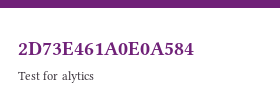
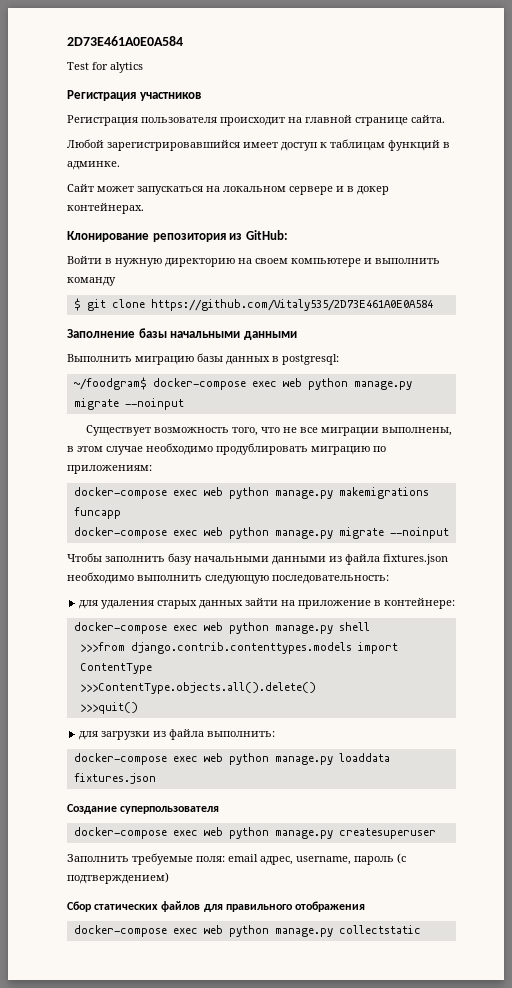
(94, 77) none -> [67,90,201,101] [67,115,445,126] [67,139,450,151] [67,161,120,170] [67,184,389,195] [67,203,144,214] [67,230,288,242] [67,256,440,267] [67,277,116,286] [73,298,433,311] [67,328,297,340] [67,353,339,365] [73,377,412,390] [73,398,184,410] [86,425,453,436] [67,443,386,455] [67,465,152,474] [73,487,429,499] [73,507,121,519] [73,527,449,539] [67,553,448,565] [67,572,389,584] [79,598,456,609] [73,622,370,634] [79,642,398,654] [79,663,152,674] [79,682,316,694] [79,702,138,714] [79,729,276,740] [73,753,390,765] [73,773,156,784] [67,804,220,814] [73,827,436,839] [67,853,406,865] [67,872,169,884] [67,901,366,912] [73,925,421,937] // Регистрация участников // Регистрация пользователя происходит на главной странице сайта. // Любой зарегистрировавшийся имеет доступ к таблицам функций в админке. // Сайт может запускаться на локальном сервере и в докер контейнерах. // Клонирование репозитория из GitHub: // Войти в нужную директорию на своем компьютере и выполнить команду // $ git clone https://github.com/Vitaly535/2D73E461A0E0A584 // Заполнение базы начальными данными // Выполнить миграцию базы данных в postgresql: // ~/foodgram$ docker-compose exec web python manage.py migrate --noinput // Существует возможность того, что не все миграции выполнены, в этом случае необходимо продублировать миграцию по приложениям: // docker-compose exec web python manage.py makemigrations funcapp // docker-compose exec web python manage.py migrate --noinput // Чтобы заполнить базу начальными данными из файла fixtures.json необходимо выполнить следующую последовательность: // для удаления старых данных зайти на приложение в контейнере: // docker-compose exec web python manage.py shell // >>>from django.contrib.contenttypes.models import ContentType // >>>ContentType.objects.all().delete() // >>>quit() // для загрузки из файла выполнить: // docker-compose exec web python manage.py loaddata fixtures.json // Создание суперпользователя // docker-compose exec web python manage.py createsuperuser // Заполнить требуемые поля: email адрес, username, пароль (с подтверждением) // Сбор статических файлов для правильного отображения // docker-compose exec web python manage.py collectstatic

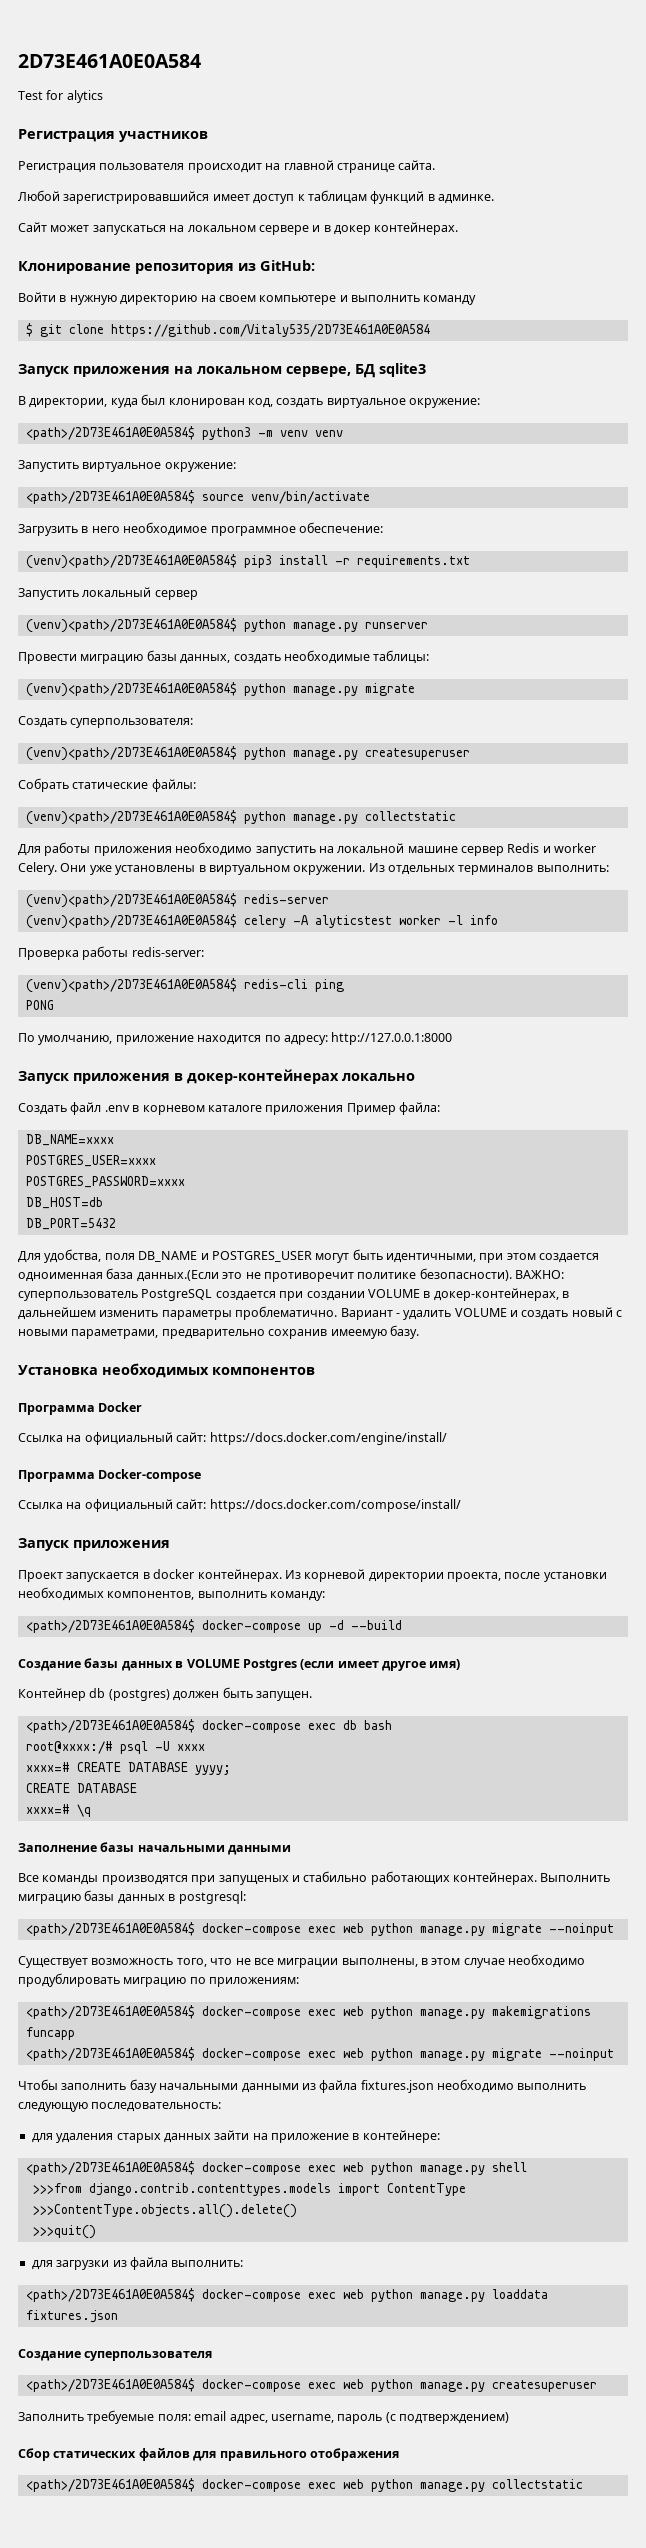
[67,328,297,340] Заполнение базы начальными данными // -> [18,363,426,378] [18,394,480,408] [25,426,343,440] [18,460,236,472] [25,490,370,504] [18,522,383,536] [25,554,470,569] [18,587,198,600] [25,618,428,633] [18,650,430,664] [25,682,415,697] [18,716,194,728] [25,746,470,761] [18,778,196,792] [25,810,456,825] [18,842,597,856] [18,862,609,875] [25,893,329,908] [25,914,498,929] [18,946,204,960] [25,978,344,993] [25,1000,54,1010] [18,1032,453,1045] [18,1069,415,1084] [18,1102,440,1115] [25,1134,114,1146] [25,1155,156,1167] [25,1176,185,1188] [25,1197,103,1209] [25,1218,116,1230] [18,1249,600,1263] [18,1268,564,1282] [18,1288,569,1301] [18,1306,623,1320] [18,1325,419,1339] [18,1363,315,1378] [18,1402,143,1415] [18,1432,447,1445] [18,1469,202,1482] [18,1499,461,1512] [18,1538,170,1551] [18,1569,607,1582] [18,1587,326,1601] [25,1619,402,1633] [18,1658,461,1671] [18,1687,312,1701] [25,1719,392,1733] [25,1741,205,1754] [25,1762,231,1775] [25,1783,137,1793] [25,1804,91,1817] [18,1842,292,1855] [18,1871,537,1885] Запуск приложения на локальном сервере, БД sqlite3 // В директории, куда был клонирован код, создать виртуальное окружение: // <path>/2D73E461A0E0A584$ python3 -m venv venv // Запустить виртуальное окружение: // <path>/2D73E461A0E0A584$ source venv/bin/activate // Загрузить в него необходимое программное обеспечение: // (venv)<path>/2D73E461A0E0A584$ pip3 install -r requirements.txt // Запустить локальный сервер // (venv)<path>/2D73E461A0E0A584$ python manage.py runserver // Провести миграцию базы данных, создать необходимые таблицы: // (venv)<path>/2D73E461A0E0A584$ python manage.py migrate // Создать суперпользователя: // (venv)<path>/2D73E461A0E0A584$ python manage.py createsuperuser // Собрать статические файлы: // (venv)<path>/2D73E461A0E0A584$ python manage.py collectstatic // Для работы приложения необходимо запустить на локальной машине сервер Redis и worker Celery. Они уже установлены в виртуальном окружении. Из отдельных терминалов выполнить: // (venv)<path>/2D73E461A0E0A584$ redis-server // (venv)<path>/2D73E461A0E0A584$ celery -A alyticstest worker -l info // Проверка работы redis-server: // (venv)<path>/2D73E461A0E0A584$ redis-cli ping // PONG // По умолчанию, приложение находится по адресу: http://127.0.0.1:8000 // Запуск приложения в докер-контейнерах локально // Создать файл .env в корневом каталоге приложения Пример файла: // DB_NAME=xxxx // POSTGRES_USER=xxxx // POSTGRES_PASSWORD=xxxx // DB_HOST=db // DB_PORT=5432 // Для удобства, поля DB_NAME и POSTGRES_USER могут быть идентичными, при этом создается одноименная база данных.(Если это не противоречит политике безопасности). ВАЖНО: суперпользователь PostgreSQL создается при создании VOLUME в докер-контейнерах, в дальнейшем изменить параметры проблематично. Вариант - удалить VOLUME и создать новый с новыми параметрами, предварительно сохранив имеемую базу. // Установка необходимых компонентов // Программа Docker // Ссылка на официальный сайт: https://docs.docker.com/engine/install/ // Программа Docker-compose // Ссылка на официальный сайт: https://docs.docker.com/compose/install/ // Запуск приложения // Проект запускается в docker контейнерах. Из корневой директории проекта, после установки необходимых компонентов, выполнить команду: // <path>/2D73E461A0E0A584$ docker-compose up -d --build // Создание базы данных в VOLUME Postgres (если имеет другое имя) // Контейнер db (postgres) должен быть запущен. // <path>/2D73E461A0E0A584$ docker-compose exec db bash // root@xxxx:/# psql -U xxxx // xxxx=# CREATE DATABASE yyyy; // CREATE DATABASE // xxxx=# \q // Заполнение базы начальными данными // Все команды производятся при запущеных и стабильно работающих контейнерах.
[73,377,147,390] ~/foodgram$ -> [25,1922,195,1936] <path>/2D73E461A0E0A584$
(152, 469) none -> [25,2005,195,2019] <path>/2D73E461A0E0A584$
(121, 513) none -> [25,2047,195,2061] <path>/2D73E461A0E0A584$
(456, 603) none -> [25,2161,195,2175] <path>/2D73E461A0E0A584$
(276, 734) none -> [25,2288,195,2302] <path>/2D73E461A0E0A584$
(220, 810) none -> [25,2378,195,2392] <path>/2D73E461A0E0A584$
(366, 906) none -> [25,2478,195,2492] <path>/2D73E461A0E0A584$

